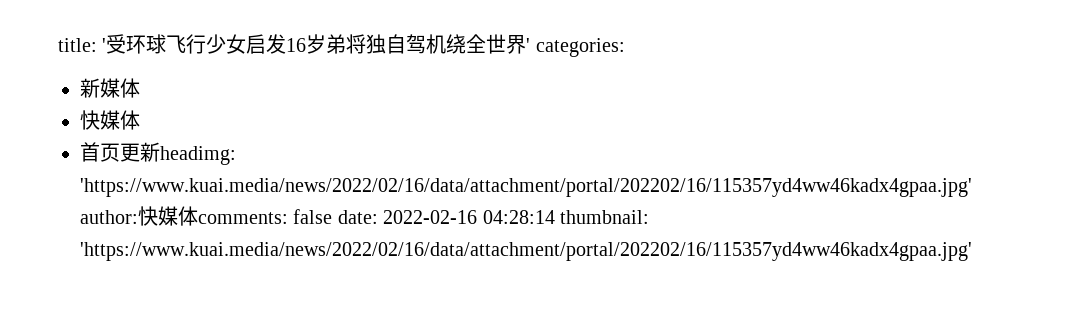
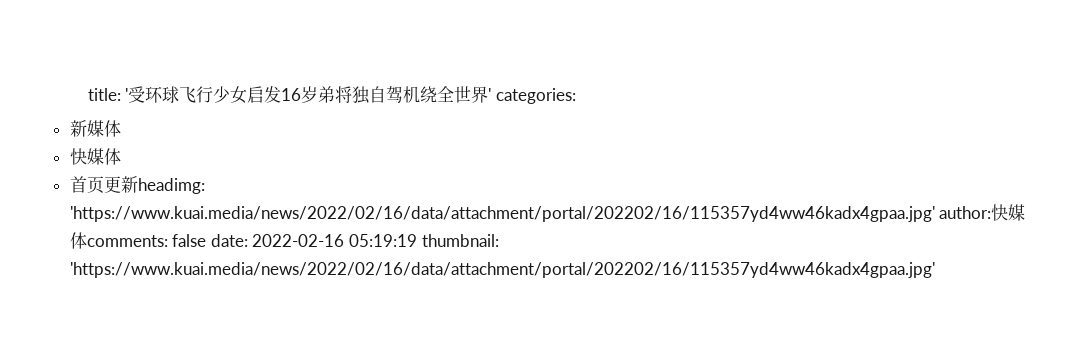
[482,210,555,224] 04:28:14 -> [349,234,418,247] 05:19:19

